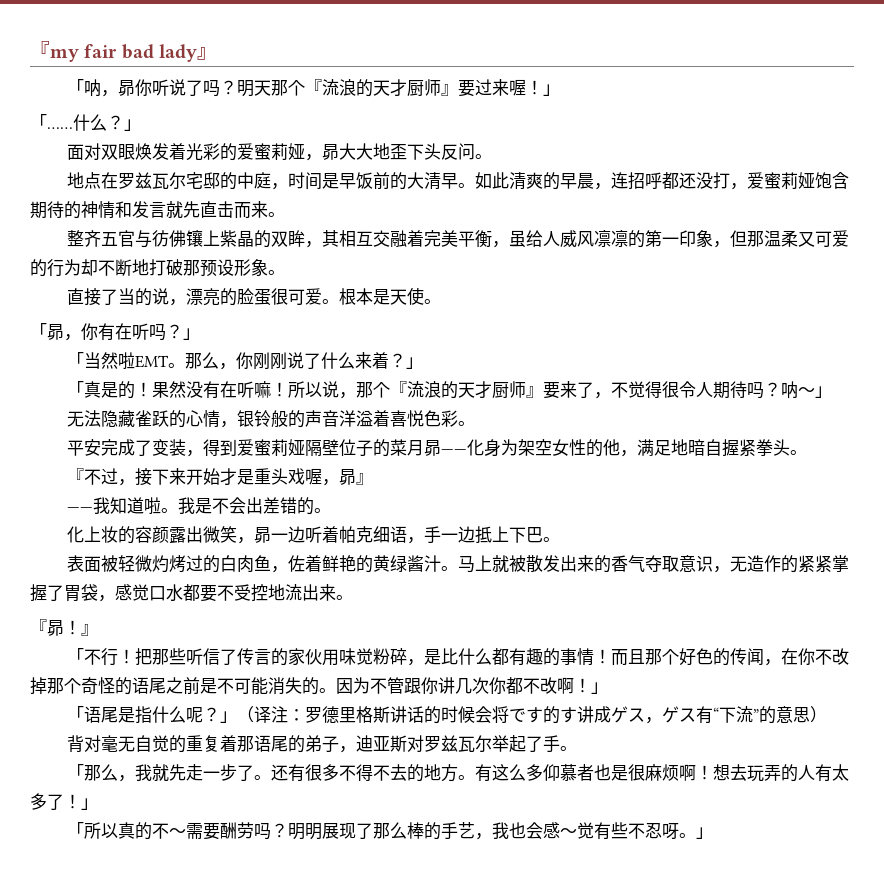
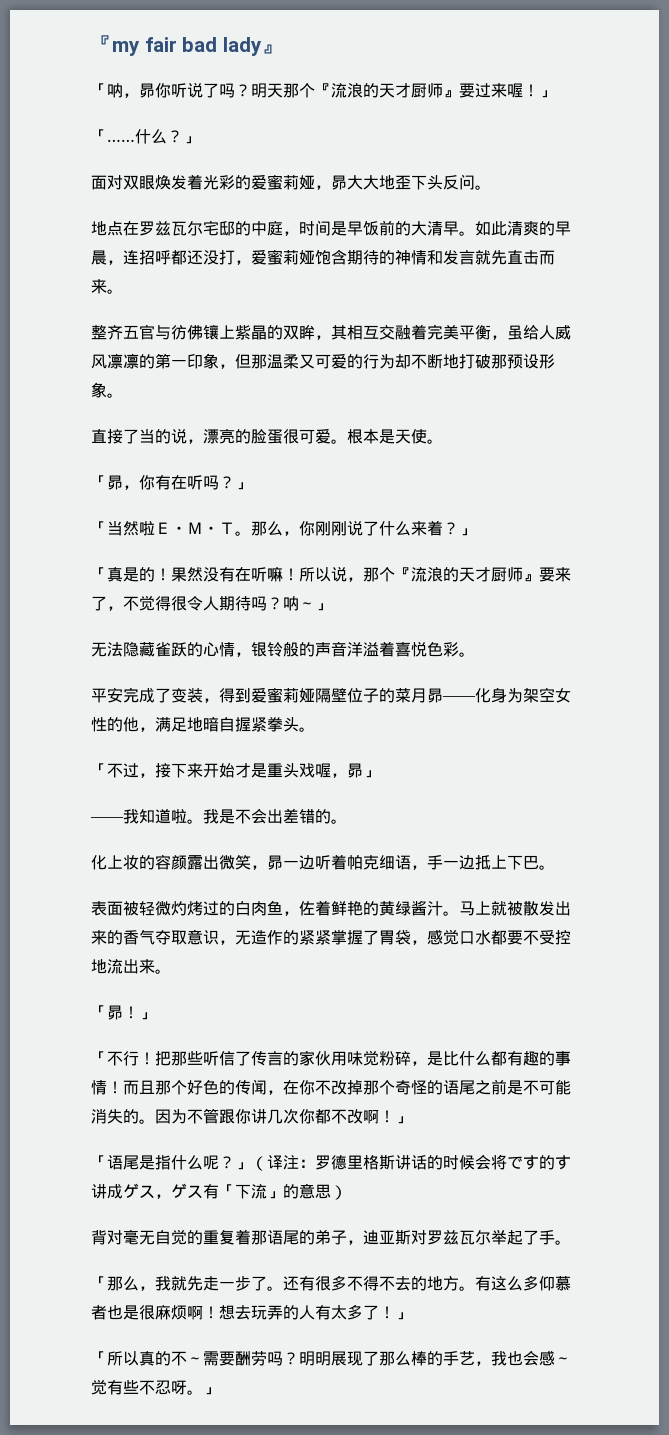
[135,355,170,368] EMT -> [155,522,235,534] Ｅ・Ｍ・Ｔ
[67,468,85,483] 『 -> [91,763,107,776] 「
[356,473,374,485] 』 -> [363,770,379,778] 」
[30,619,98,636] 『昴！』 -> [91,1005,155,1020] 「昴！」
[713,706,760,723] “下流” -> [219,1184,283,1199] 「下流」

